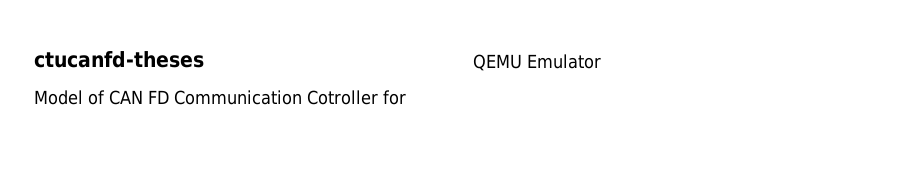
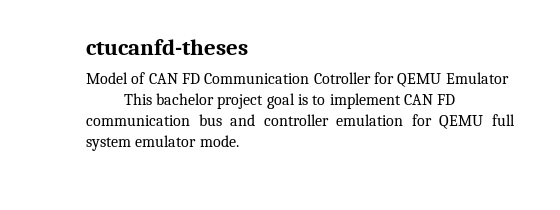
(601, 61) none -> [123,93,456,109] [86,114,515,129] [86,135,239,151] // This bachelor project goal is to implement CAN FD communication bus and controller emulation for QEMU full system emulator mode.

